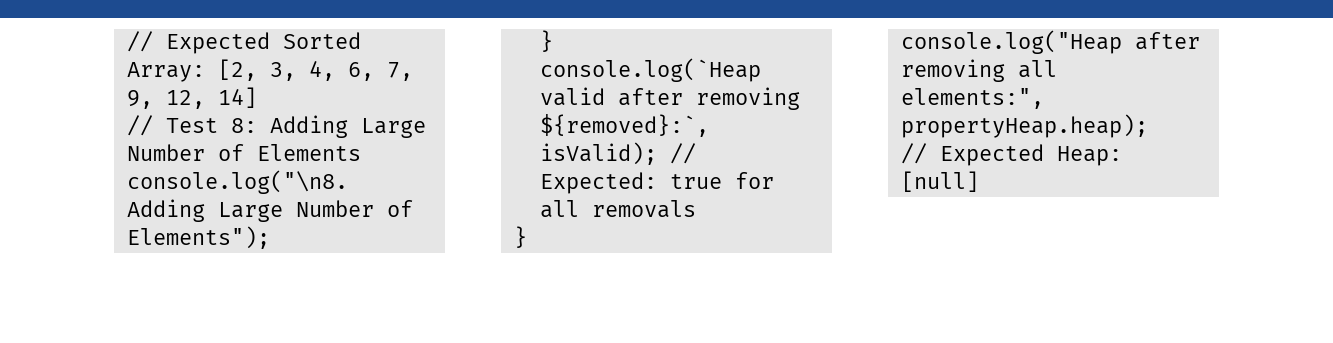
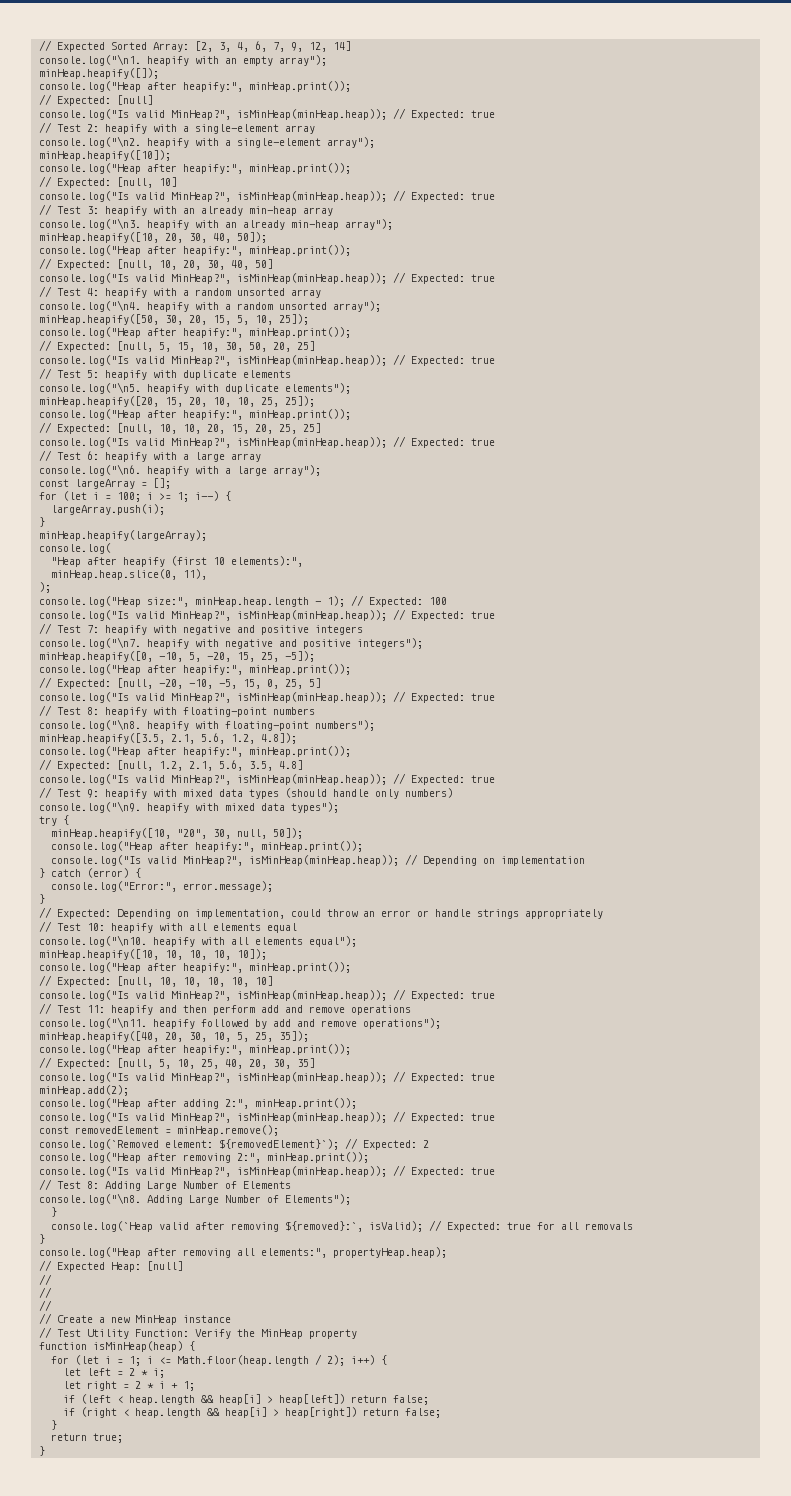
(257, 97) none -> [38,54,327,66] [38,68,159,79] [38,81,351,92] [38,94,153,106] [38,108,495,120] [38,122,315,134] [38,136,375,148] [38,150,171,161] [38,163,351,174] [38,176,177,188] [38,190,495,202] [38,204,333,216] [38,218,393,230] [38,232,267,243] [38,245,351,256] [38,258,273,270] [38,272,495,284] [38,286,321,298] [38,300,381,312] [38,314,309,325] [38,327,351,338] [38,340,315,352] [38,354,495,366] [38,368,291,380] [38,382,351,394] [38,396,315,407] [38,409,351,420] [38,422,321,434] [38,436,495,448] [38,450,261,462] [38,464,321,476] [38,478,171,489] [38,491,231,502] [50,504,165,515] [38,517,45,527] [38,530,207,541] [38,543,111,554] [50,556,303,567] [50,569,207,580] [38,582,51,593] [38,595,447,607] [38,609,495,621] [38,623,363,635] [38,637,423,649] [38,651,315,662] [38,664,351,675] [38,677,321,689] [38,691,495,703] [38,705,315,717] [38,719,375,731] [38,733,297,744] [38,746,351,757] [38,759,303,771] [38,773,495,785] [38,787,453,799] [38,801,339,813] [38,815,69,826] [50,828,303,839] [50,841,363,852] [50,854,585,866] [38,868,141,878] [50,881,273,892] [38,894,45,904] [38,907,603,919] [38,921,297,933] [38,935,357,947] [38,949,267,960] [38,962,351,973] [38,975,273,987] [38,989,495,1001] [38,1003,411,1015] [38,1017,441,1029] [38,1031,309,1042] [38,1044,351,1055] [38,1057,315,1069] [38,1071,495,1083] [38,1085,129,1096] [38,1098,357,1109] [38,1111,495,1123] [38,1125,279,1136] [38,1138,429,1150] [38,1152,369,1163] [38,1165,495,1177] // console.log("\n1. heapify with an empty array"); // minHeap.heapify([]); // console.log("Heap after heapify:", minHeap.print()); // // Expected: [null] // console.log("Is valid MinHeap?", isMinHeap(minHeap.heap)); // Expected: true // // Test 2: heapify with a single-element array // console.log("\n2. heapify with a single-element array"); // minHeap.heapify([10]); // console.log("Heap after heapify:", minHeap.print()); // // Expected: [null, 10] // console.log("Is valid MinHeap?", isMinHeap(minHeap.heap)); // Expected: true // // Test 3: heapify with an already min-heap array // console.log("\n3. heapify with an already min-heap array"); // minHeap.heapify([10, 20, 30, 40, 50]); // console.log("Heap after heapify:", minHeap.print()); // // Expected: [null, 10, 20, 30, 40, 50] // console.log("Is valid MinHeap?", isMinHeap(minHeap.heap)); // Expected: true // // Test 4: heapify with a random unsorted array // console.log("\n4. heapify with a random unsorted array"); // minHeap.heapify([50, 30, 20, 15, 5, 10, 25]); // console.log("Heap after heapify:", minHeap.print()); // // Expected: [null, 5, 15, 10, 30, 50, 20, 25] // console.log("Is valid MinHeap?", isMinHeap(minHeap.heap)); // Expected: true // // Test 5: heapify with duplicate elements // console.log("\n5. heapify with duplicate elements"); // minHeap.heapify([20, 15, 20, 10, 10, 25, 25]); // console.log("Heap after heapify:", minHeap.print()); // // Expected: [null, 10, 10, 20, 15, 20, 25, 25] // console.log("Is valid MinHeap?", isMinHeap(minHeap.heap)); // Expected: true // // Test 6: heapify with a large array // console.log("\n6. heapify with a large array"); // const largeArray = []; // for (let i = 100; i >= 1; i--) { // largeArray.push(i); // } // minHeap.heapify(largeArray); // console.log( // "Heap after heapify (first 10 elements):", // minHeap.heap.slice(0, 11), // ); // console.log("Heap size:", minHeap.heap.length - 1); // Expected: 100 // console.log("Is valid MinHeap?", isMinHeap(minHeap.heap)); // Expected: true // // Test 7: heapify with negative and positive integers // console.log("\n7. heapify with negative and positive integers"); // minHeap.heapify([0, -10, 5, -20, 15, 25, -5]); // console.log("Heap after heapify:", minHeap.print()); // // Expected: [null, -20, -10, -5, 15, 0, 25, 5] // console.log("Is valid MinHeap?", isMinHeap(minHeap.heap)); // Expected: true // // Test 8: heapify with floating-point numbers // console.log("\n8. heapify with floating-point numbers"); // minHeap.heapify([3.5, 2.1, 5.6, 1.2, 4.8]); // console.log("Heap after heapify:", minHeap.print()); // // Expected: [null, 1.2, 2.1, 5.6, 3.5, 4.8] // console.log("Is valid MinHeap?", isMinHeap(minHeap.heap)); // Expected: true // // Test 9: heapify with mixed data types (should handle only numbers) // console.log("\n9. heapify with mixed data types"); // try { // minHeap.heapify([10, "20", 30, null, 50]); // console.log("Heap after heapify:", minHeap.print()); // console.log("Is valid MinHeap?", isMinHeap(minHeap.heap)); // Depending on implementation // } catch (error) { // console.log("Error:", error.message); // } // // Expected: Depending on implementation, could throw an error or handle strings appropriately // // Test 10: heapify with all elements equal // console.log("\n10. heapify with all elements equal"); // minHeap.heapify([10, 10, 10, 10, 10]); // console.log("Heap after heapify:", minHeap.print()); // // Expected: [null, 10, 10, 10, 10, 10] // console.log("Is valid MinHeap?", isMinHeap(minHeap.heap)); // Expected: true // // Test 11: heapify and then perform add and remove operations // console.log("\n11. heapify followed by add and remove operations"); // minHeap.heapify([40, 20, 30, 10, 5, 25, 35]); // console.log("Heap after heapify:", minHeap.print()); // // Expected: [null, 5, 10, 25, 40, 20, 30, 35] // console.log("Is valid MinHeap?", isMinHeap(minHeap.heap)); // Expected: true // minHeap.add(2); // console.log("Heap after adding 2:", minHeap.print()); // console.log("Is valid MinHeap?", isMinHeap(minHeap.heap)); // Expected: true // const removedElement = minHeap.remove(); // console.log(`Removed element: ${removedElement}`); // Expected: 2 // console.log("Heap after removing 2:", minHeap.print()); // console.log("Is valid MinHeap?", isMinHeap(minHeap.heap)); // Expected: true
(979, 181) none -> [38,1274,52,1285] [38,1287,52,1298] [38,1300,52,1311] [38,1313,231,1325] [38,1327,357,1339] [38,1341,195,1352] [50,1354,387,1366] [62,1368,165,1378] [62,1381,195,1391] [62,1394,429,1405] [62,1407,441,1418] [50,1420,57,1430] [50,1433,123,1443] [38,1446,45,1456] // // // // // // // // Create a new MinHeap instance // // Test Utility Function: Verify the MinHeap property // function isMinHeap(heap) { // for (let i = 1; i <= Math.floor(heap.length / 2); i++) { // let left = 2 * i; // let right = 2 * i + 1; // if (left < heap.length && heap[i] > heap[left]) return false; // if (right < heap.length && heap[i] > heap[right]) return false; // } // return true; // }

